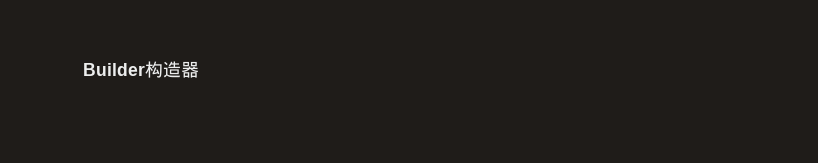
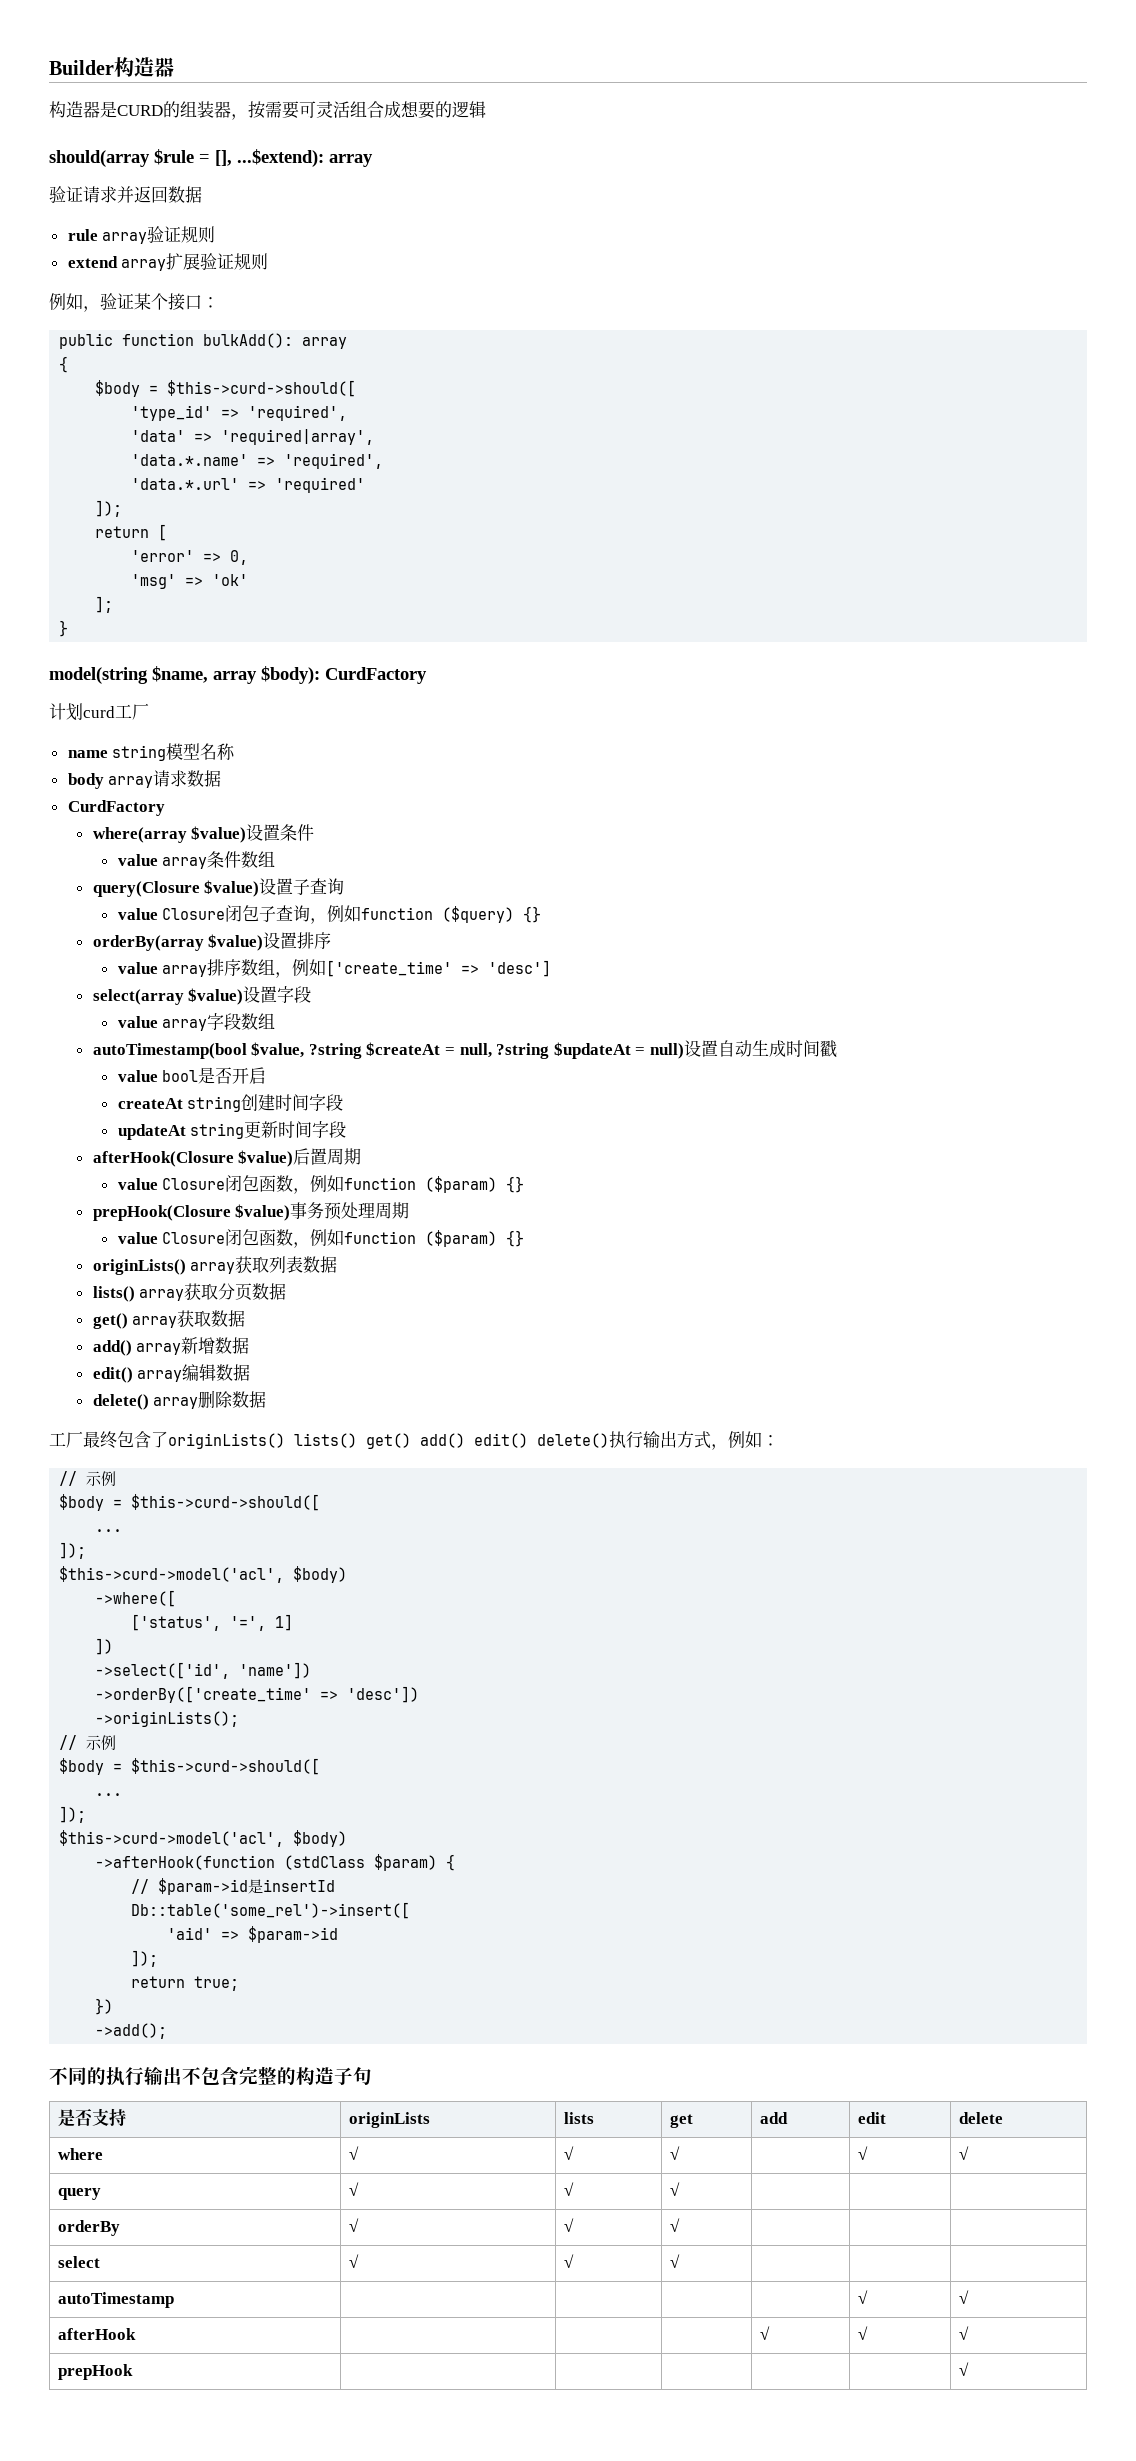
(199, 69) none -> [49,101,486,120] [49,149,373,167] [49,186,202,203] [67,226,216,244] [67,253,269,271] [49,293,219,312] [59,333,348,349] [59,356,69,373] [95,380,357,397] [131,405,348,421] [131,429,375,445] [131,453,384,469] [131,477,366,493] [95,500,123,517] [95,524,168,541] [131,550,249,565] [131,574,249,589] [95,596,114,613] [59,620,69,637] [49,666,427,684] [49,703,149,721] [67,743,236,761] [67,770,222,789] [67,800,165,816] [92,824,315,843] [117,851,276,869] [92,878,345,897] [117,905,542,924] [92,932,332,951] [117,959,552,978] [92,986,312,1005] [117,1013,276,1031] [92,1040,838,1059] [117,1067,267,1084] [117,1094,344,1112] [117,1121,347,1140] [92,1148,362,1167] [117,1175,525,1194] [92,1202,410,1221] [117,1229,525,1248] [92,1256,338,1275] [92,1283,287,1302] [92,1310,246,1329] [92,1337,250,1356] [92,1364,251,1383] [92,1390,267,1410] [49,1431,779,1450] [59,1471,117,1486] [59,1494,321,1511] [95,1529,123,1532] [59,1542,87,1559] [59,1566,348,1583] [95,1590,177,1607] [131,1614,294,1631] [95,1638,114,1655] [95,1662,312,1679] [95,1686,420,1703] [95,1711,240,1727] [59,1735,117,1750] [59,1758,321,1775] [95,1793,123,1796] [59,1806,87,1823] [59,1830,348,1847] [95,1854,456,1871] [131,1878,336,1895] [131,1902,411,1919] [167,1926,339,1943] [131,1950,159,1967] [131,1976,240,1991] [95,1998,114,2015] [95,2023,168,2039] [49,2066,372,2086] [57,2108,126,2127] [348,2112,430,2128] [563,2112,594,2124] [669,2114,693,2128] [759,2112,788,2124] [857,2112,886,2124] [958,2112,1003,2124] [57,2148,103,2160] [348,2146,359,2160] [563,2146,574,2160] [669,2146,680,2160] [857,2146,868,2160] [958,2146,969,2160] [57,2188,101,2200] [348,2182,359,2196] [563,2182,574,2196] [669,2182,680,2196] [57,2220,120,2236] [348,2218,359,2232] [563,2218,574,2232] [669,2218,680,2232] [57,2256,100,2268] [348,2254,359,2268] [563,2254,574,2268] [669,2254,680,2268] [57,2292,174,2308] [857,2290,868,2304] [958,2290,969,2304] [57,2328,136,2340] [759,2326,770,2340] [857,2326,868,2340] [958,2326,969,2340] [57,2364,133,2380] [958,2362,969,2376] // 构造器是CURD的组装器，按需要可灵活组合成想要的逻辑 // should(array $rule = [], ...$extend): array // 验证请求并返回数据 // rule array验证规则 // extend array扩展验证规则 // 例如，验证某个接口： // public function bulkAdd(): array // { // $body = $this->curd->should([ // 'type_id' => 'required', // 'data' => 'required|array', // 'data.*.name' => 'required', // 'data.*.url' => 'required' // ]); // return [ // 'error' => 0, // 'msg' => 'ok' // ]; // } // model(string $name, array $body): CurdFactory // 计划curd工厂 // name string模型名称 // body array请求数据 // CurdFactory // where(array $value)设置条件 // value array条件数组 // query(Closure $value)设置子查询 // value Closure闭包子查询，例如function ($query) {} // orderBy(array $value)设置排序 // value array排序数组，例如['create_time' => 'desc'] // select(array $value)设置字段 // value array字段数组 // autoTimestamp(bool $value, ?string $createAt = null, ?string $updateAt = null)设置自动生成时间戳 // value bool是否开启 // createAt string创建时间字段 // updateAt string更新时间字段 // afterHook(Closure $value)后置周期 // value Closure闭包函数，例如function ($param) {} // prepHook(Closure $value)事务预处理周期 // value Closure闭包函数，例如function ($param) {} // originLists() array获取列表数据 // lists() array获取分页数据 // get() array获取数据 // add() array新增数据 // edit() array编辑数据 // delete() array删除数据 // 工厂最终包含了originLists() lists() get() add() edit() delete()执行输出方式，例如： // // 示例 // $body = $this->curd->should([ // ... // ]); // $this->curd->model('acl', $body) // ->where([ // ['status', '=', 1] // ]) // ->select(['id', 'name']) // ->orderBy(['create_time' => 'desc']) // ->originLists(); // // 示例 // $body = $this->curd->should([ // ... // ]); // $this->curd->model('acl', $body) // ->afterHook(function (stdClass $param) { // // $param->id是insertId // Db::table('some_rel')->insert([ // 'aid' => $param->id // ]); // return true; // }) // ->add(); // 不同的执行输出不包含完整的构造子句 // 是否支持 | originLists | lists | get | add | edit | delete // where | √ | √ | √ | | √ | √ // query | √ | √ | √ | | | // orderBy | √ | √ | √ | | | // select | √ | √ | √ | | | // autoTimestamp | | | | | √ | √ // afterHook | | | | √ | √ | √ // prepHook | | | | | | √

